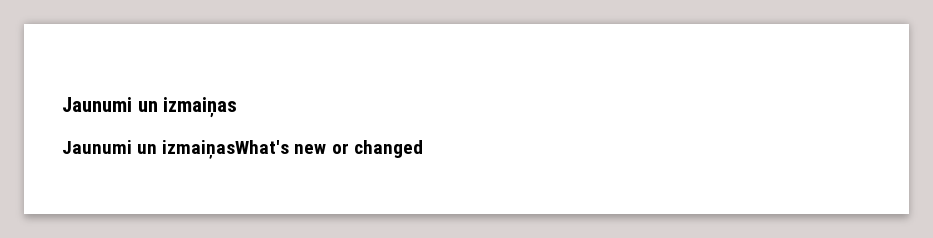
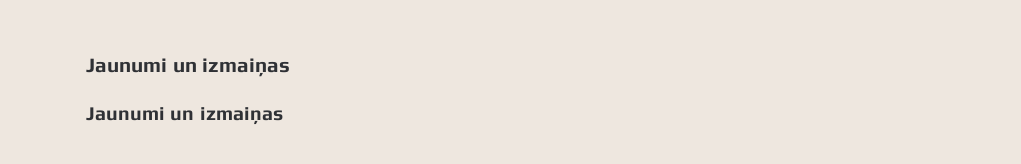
[162,140,423,159] izmaiņasWhat's new or changed -> [199,107,283,125] izmaiņas

